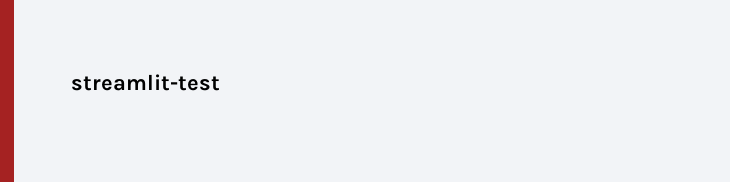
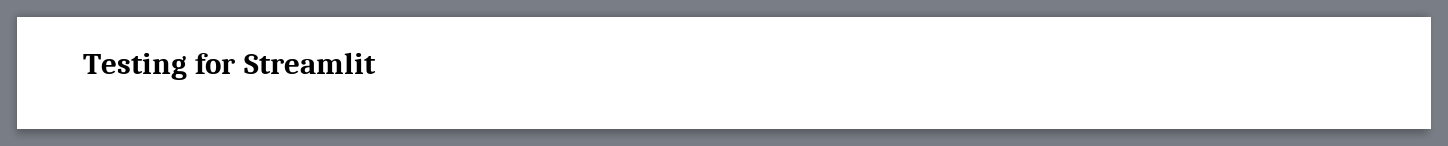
[71,74,220,91] streamlit-test -> [83,52,376,80] Testing for Streamlit

